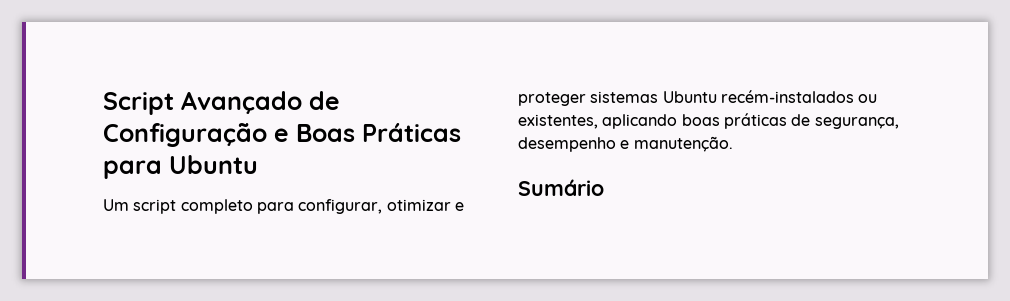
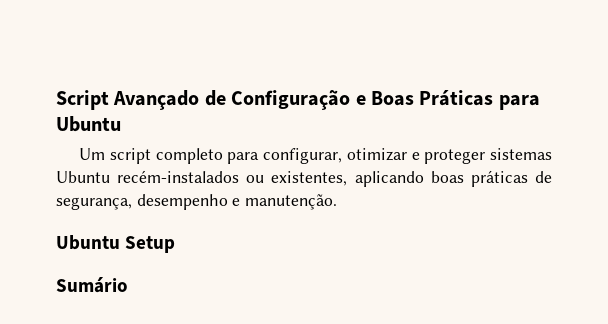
(733, 144) none -> [56,235,176,253] // Ubuntu Setup

